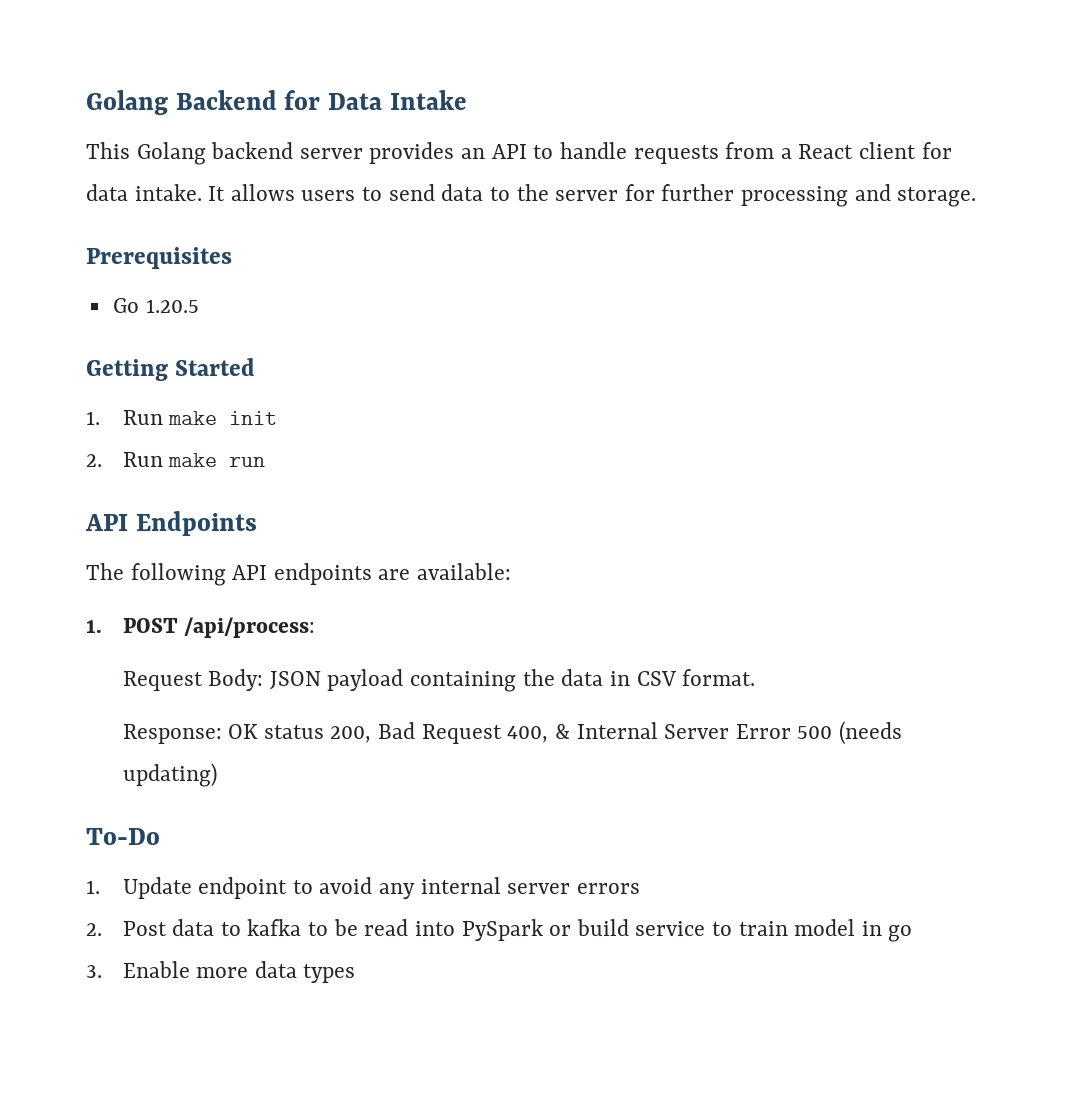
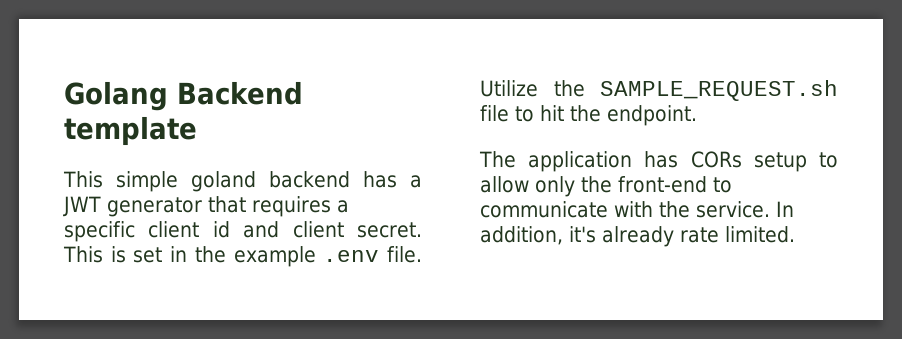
[284,90,467,110] [86,142,952,165] [86,184,977,207] [86,247,232,269] [112,298,199,313] [86,358,256,381] [86,410,278,425] [86,452,266,467] [85,511,257,536] [86,563,512,586] [86,617,316,638] [122,669,756,692] [122,721,903,745] [122,763,217,787] [86,828,160,845] [86,877,640,899] [86,919,913,942] [86,961,356,983] for Data Intake // This Golang backend server provides an API to handle requests from a React client for data intake. It allows users to send data to the server for further processing and storage. // Prerequisites // Go 1.20.5 // Getting Started // 1. Run make init // 2. Run make run // API Endpoints // The following API endpoints are available: // 1. POST /api/process: // Request Body: JSON payload containing the data in CSV format. // Response: OK status 200, Bad Request 400, & Internal Server Error 500 (needs updating) // To-Do // 1. Update endpoint to avoid any internal server errors // 2. Post data to kafka to be read into PySpark or build service to train model in go // 3. Enable more data types -> [64,116,197,146] [63,171,422,192] [63,196,349,217] [64,221,422,242] [63,246,422,267] [480,80,838,101] [480,105,697,126] [479,151,838,172] [480,176,732,197] [480,201,794,218] [480,226,795,247] template // This simple goland backend has a JWT generator that requires a specific client id and client secret. This is set in the example .env file. Utilize the SAMPLE_REQUEST.sh file to hit the endpoint. // The application has CORs setup to allow only the front-end to communicate with the service. In addition, it's already rate limited.

